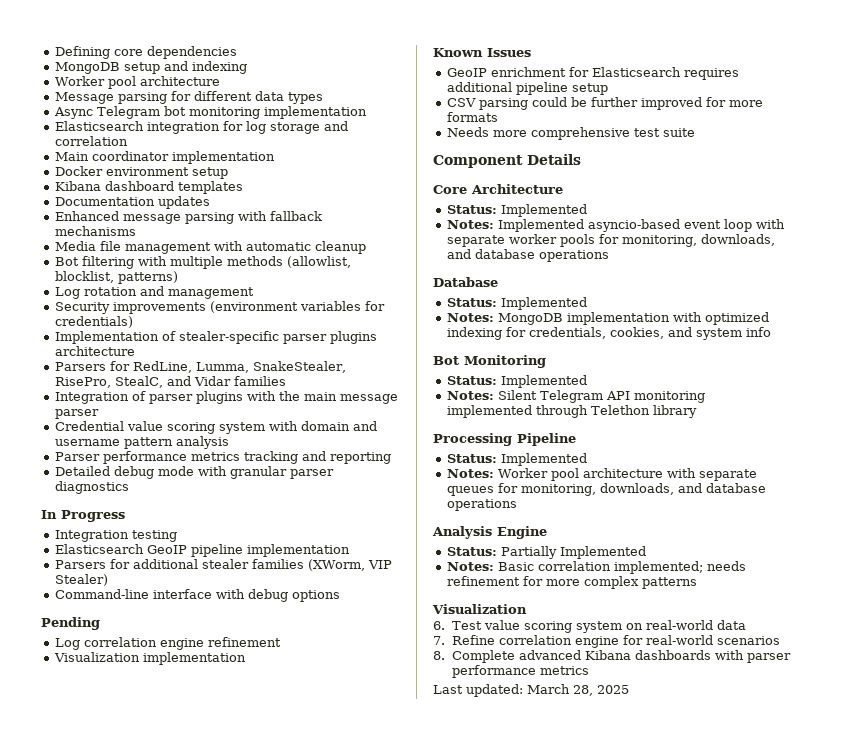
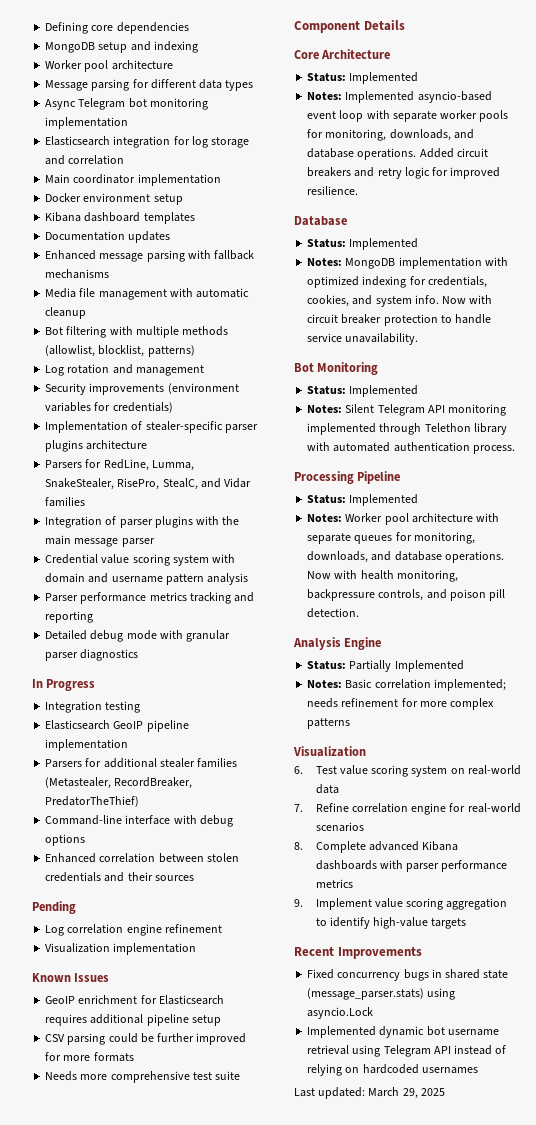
[307,559,392,571] [54,574,108,586] (XWorm, VIP Stealer) -> [45,777,193,789] [45,796,140,807] (Metastealer, RecordBreaker, PredatorTheThief)
(340, 596) none -> [45,853,239,863] [45,872,194,882] // Enhanced correlation between stolen credentials and their sources
[538,250,609,262] operations -> [357,148,488,160] [307,167,501,179] [307,186,359,195] operations. Added circuit breakers and retry logic for improved resilience.
[745,327,771,337] info -> [414,295,493,304] [307,314,492,326] [307,333,419,345] info. Now with circuit breaker protection to handle service unavailability.
(697, 411) none -> [307,442,515,454] with automated authentication process.
[446,499,517,511] operations -> [444,551,504,563] [307,570,458,582] [307,589,506,601] [307,608,360,618] operations. Now with health monitoring, backpressure controls, and poison pill detection.
(590, 670) none -> [294,898,508,910] [315,917,467,929] [294,947,422,959] [307,969,509,981] [307,988,456,1000] [307,1007,374,1019] [307,1026,499,1038] [307,1045,507,1057] [307,1064,478,1076] // 9. Implement value scoring aggregation to identify high-value targets // Recent Improvements // Fixed concurrency bugs in shared state (message_parser.stats) using asyncio.Lock // Implemented dynamic bot username retrieval using Telegram API instead of relying on hardcoded usernames
[573,685,593,696] 28, -> [402,1088,418,1099] 29,

